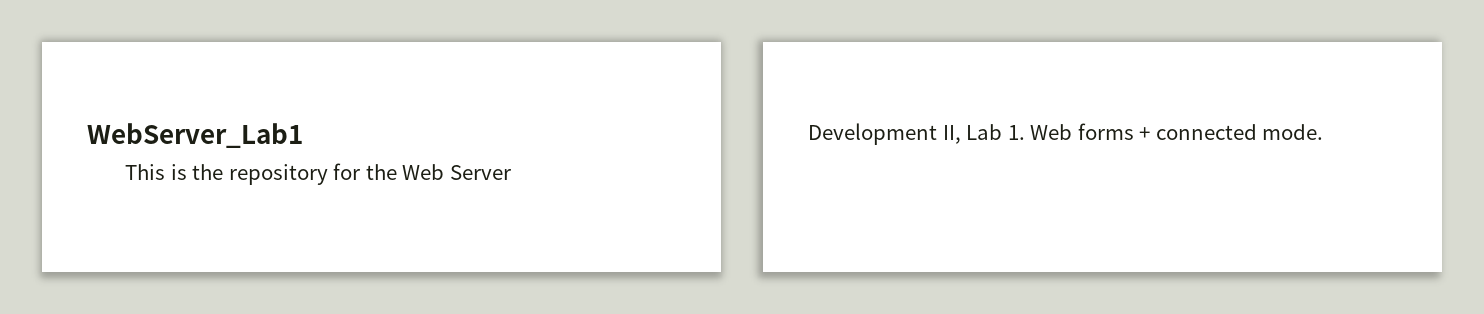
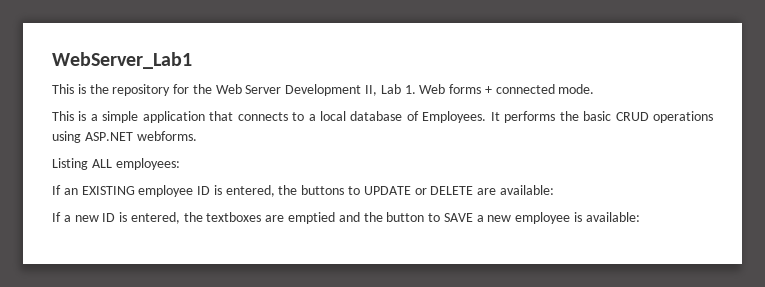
(1324, 132) none -> [52,111,714,123] [52,131,197,143] [52,158,180,170] [52,185,554,197] [52,212,640,224] // This is a simple application that connects to a local database of Employees. It performs the basic CRUD operations using ASP.NET webforms. // Listing ALL employees: // If an EXISTING employee ID is entered, the buttons to UPDATE or DELETE are available: // If a new ID is entered, the textboxes are emptied and the button to SAVE a new employee is available:

